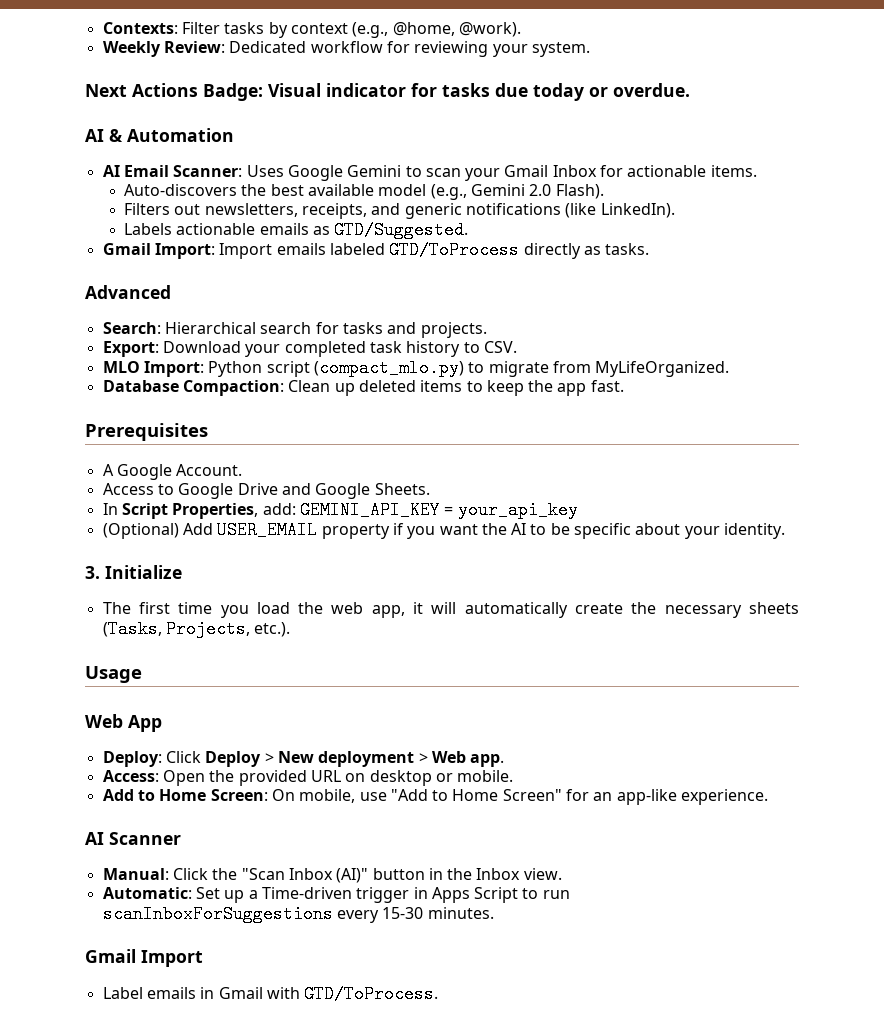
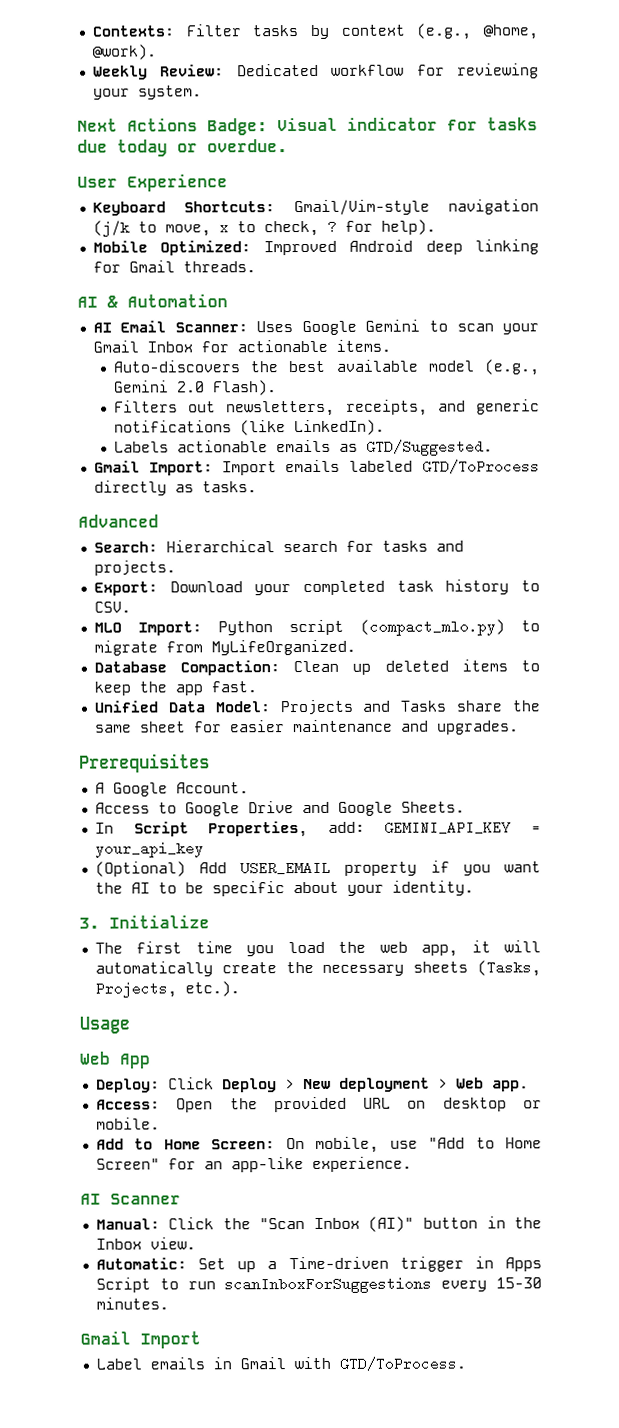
(690, 90) none -> [77,174,228,192] [92,199,539,216] [92,219,436,237] [92,239,539,256] [92,260,256,273] // User Experience // Keyboard Shortcuts: Gmail/Vim-style navigation (j/k to move, x to check, ? for help). // Mobile Optimized: Improved Android deep linking for Gmail threads.
(624, 386) none -> [93,699,540,716] [94,719,519,735] // Unified Data Model: Projects and Tasks share the same sheet for easier maintenance and upgrades.

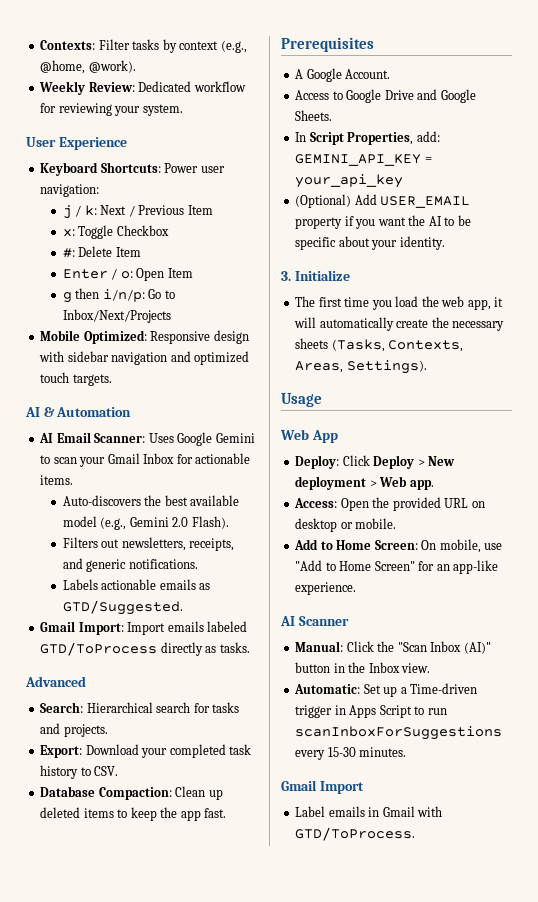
[77,117,538,136] [77,139,288,157] [77,174,228,192] [92,199,539,216] [92,219,436,237] [92,239,539,256] [92,260,256,273] Next Actions Badge: Visual indicator for tasks due today or overdue. // User Experience // Keyboard Shortcuts: Gmail/Vim-style navigation (j/k to move, x to check, ? for help). // Mobile Optimized: Improved Android deep linking for Gmail threads. -> [26,137,127,150] [40,162,225,176] [40,184,100,197] [62,205,213,219] [62,225,169,239] [62,246,141,258] [62,268,193,281] [62,288,175,303] [62,309,171,323] [40,330,249,344] [39,351,250,365] [40,372,112,386] User Experience // Keyboard Shortcuts: Power user navigation: // j / k: Next / Previous Item // x: Toggle Checkbox // #: Delete Item // Enter / o: Open Item // g then i/n/p: Go to Inbox/Next/Projects // Mobile Optimized: Responsive design with sidebar navigation and optimized touch targets.
[113,419,385,436] notifications (like LinkedIn). -> [128,559,198,569] notifications.
[93,619,540,636] [93,639,356,656] // MLO Import: Python script (compact_mlo.py) to migrate from MyLifeOrganized. -> (119, 771) none
[93,699,540,716] [94,719,519,735] // Unified Data Model: Projects and Tasks share the same sheet for easier maintenance and upgrades. -> (227, 813) none
[94,981,240,998] Projects, etc.). -> [388,340,464,352] [295,360,427,374] Contexts, Areas, Settings).

